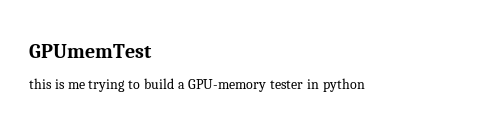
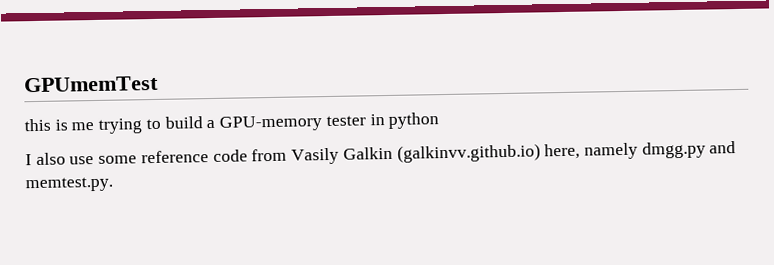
(365, 85) none -> [25,141,737,166] [25,176,113,193] // I also use some reference code from Vasily Galkin (galkinvv.github.io) here, namely dmgg.py and memtest.py.

